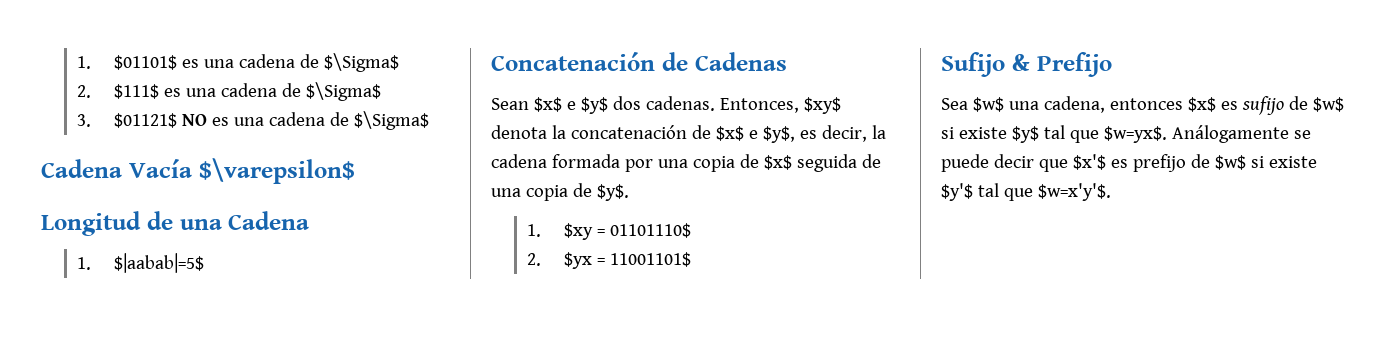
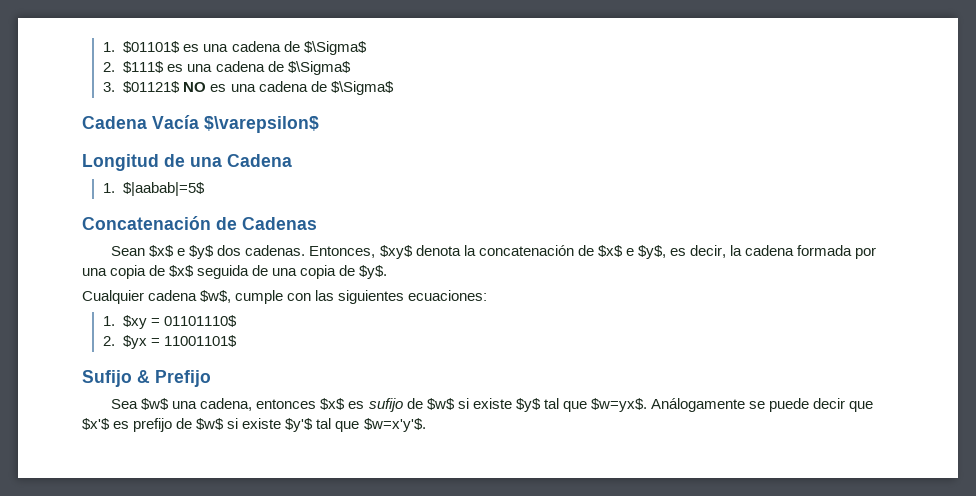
(629, 192) none -> [82,290,488,304] // Cualquier cadena $w$, cumple con las siguientes ecuaciones:

